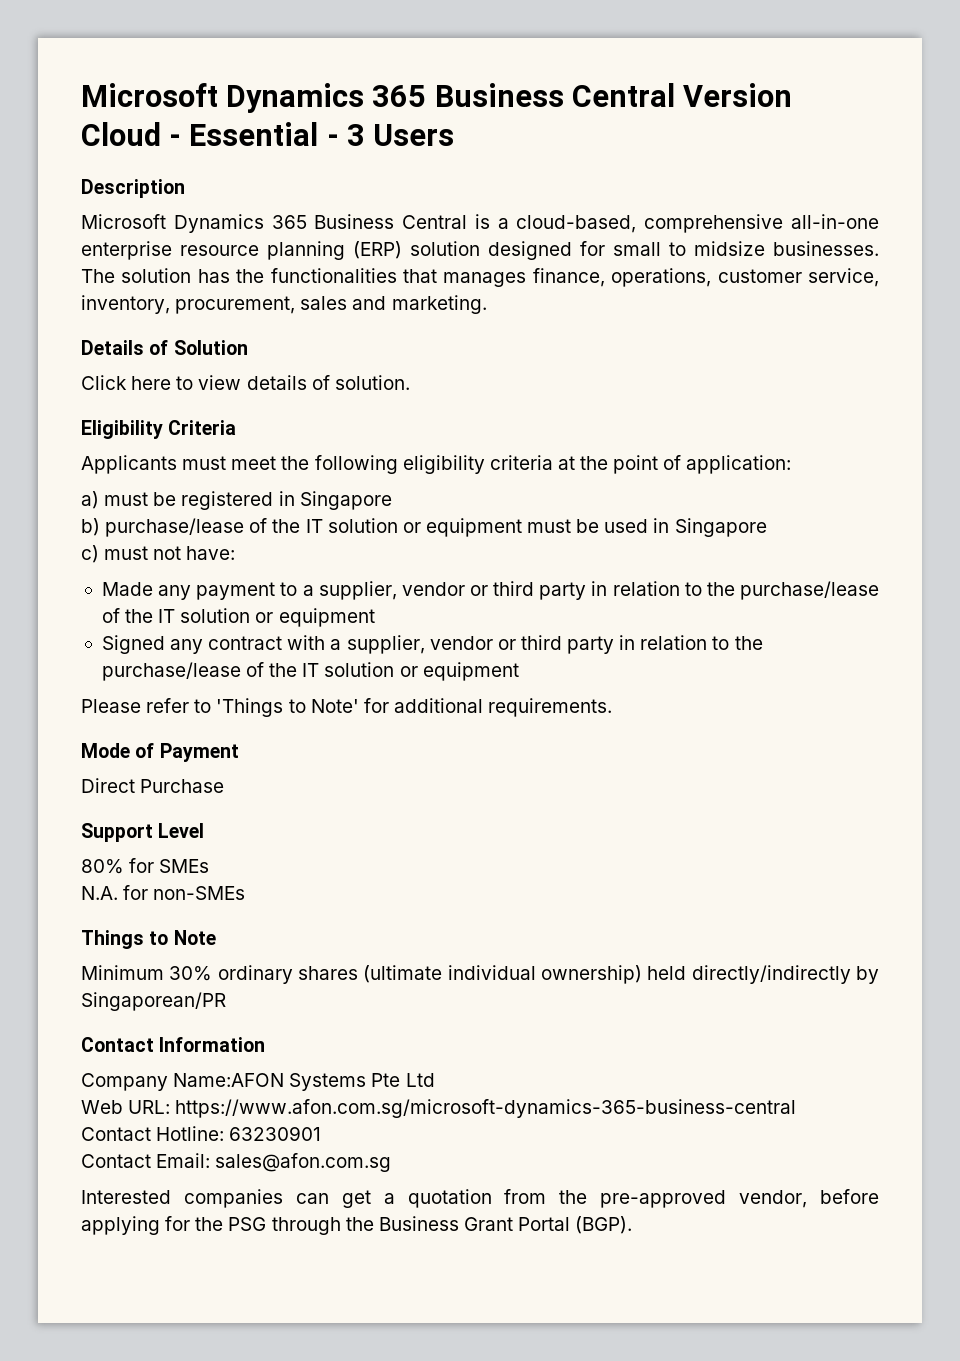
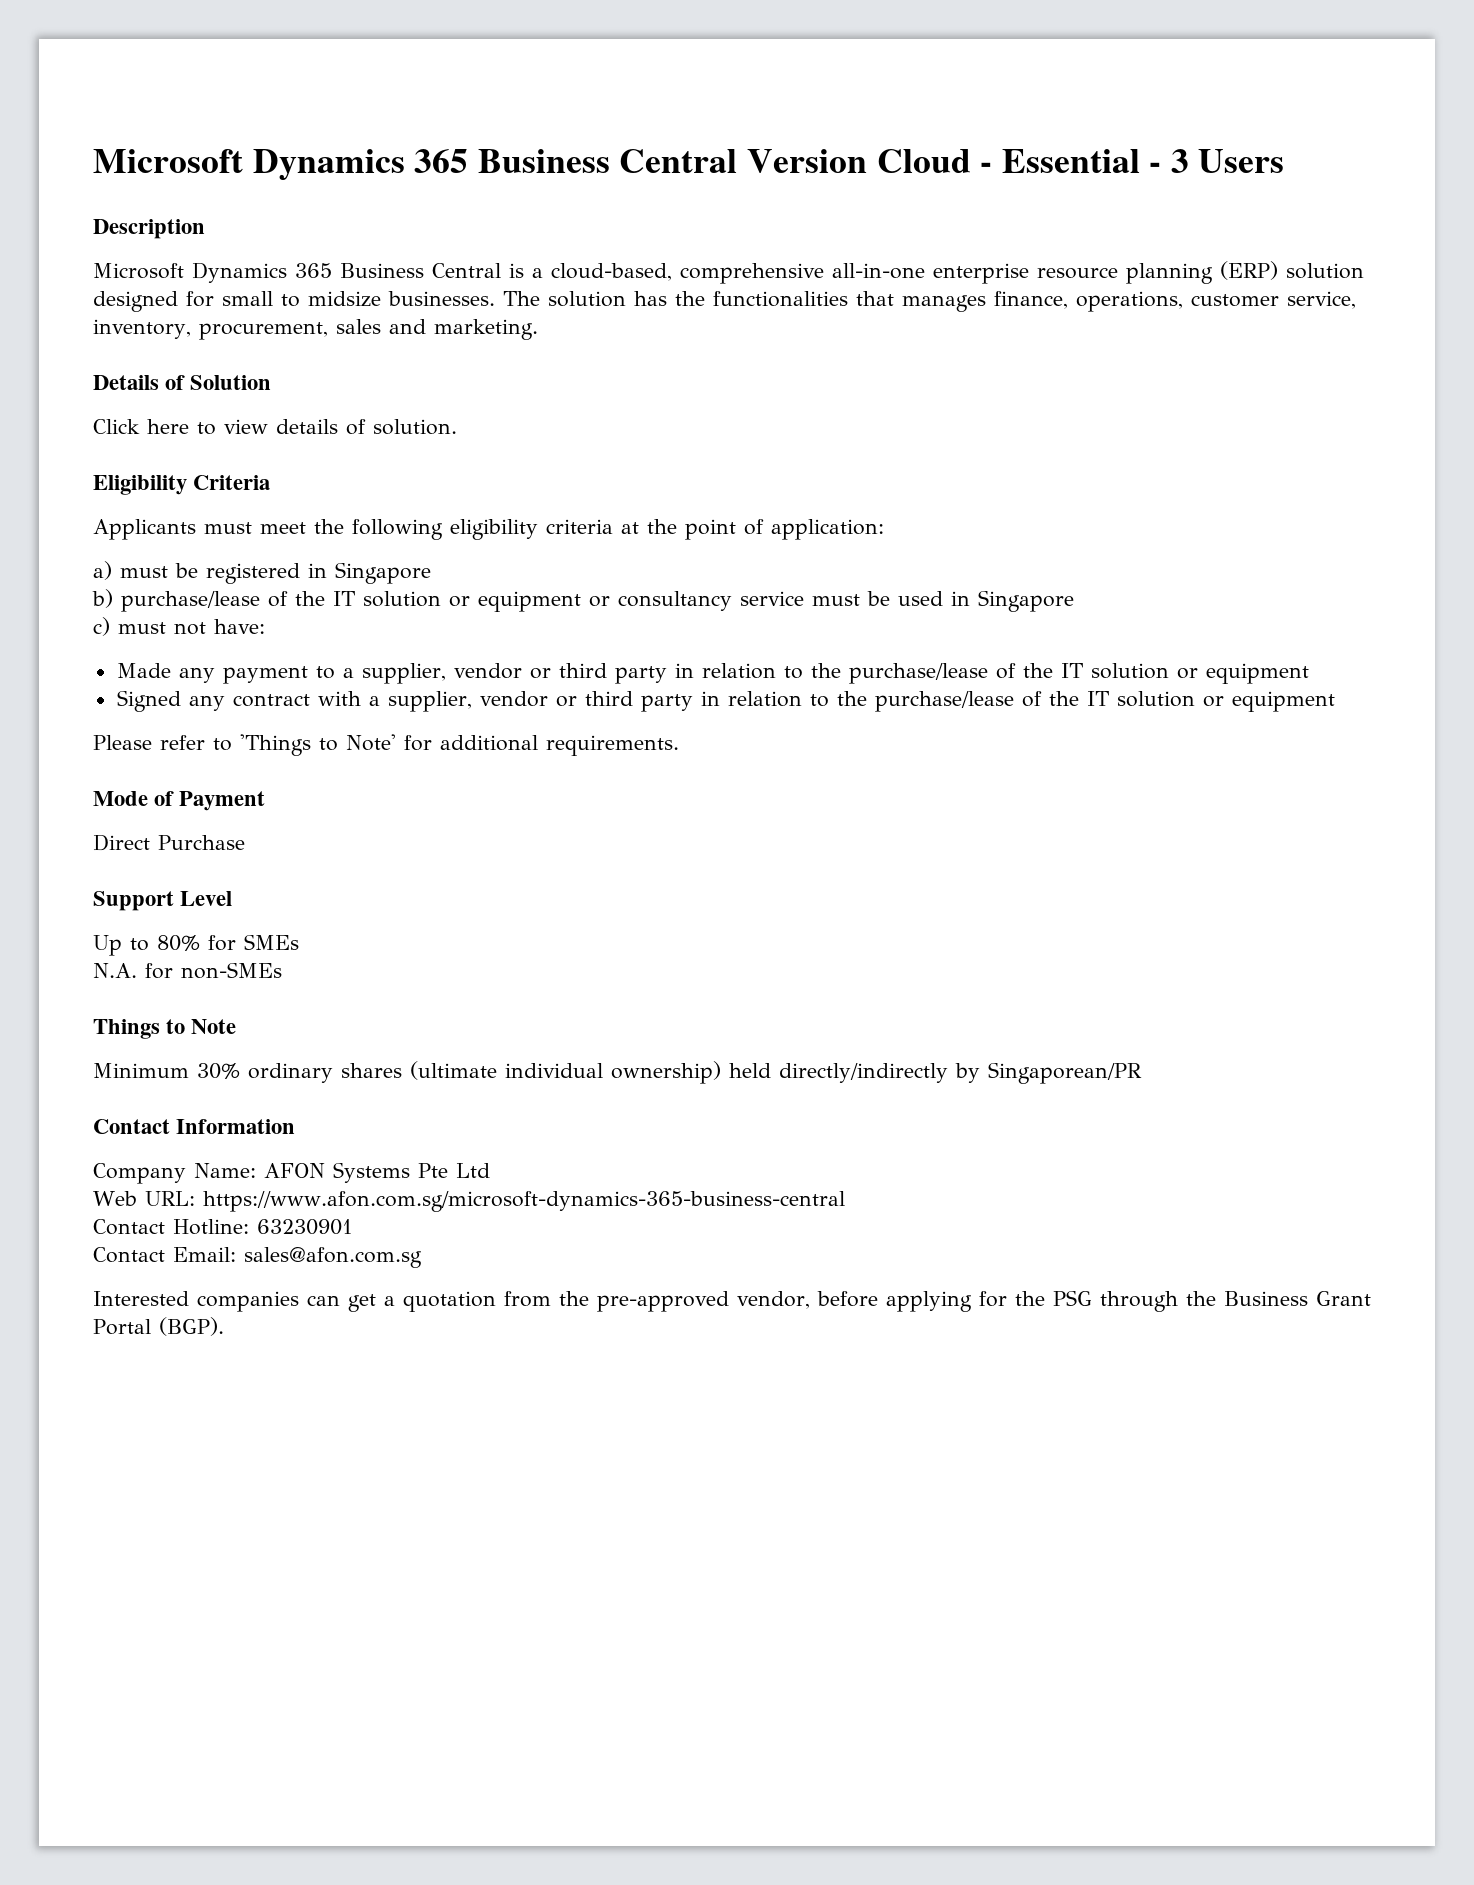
(522, 527) none -> [589,591,804,611] or consultancy service
(205, 830) none -> [93,935,149,956] Up to
[173,1073,285,1087] Name:AFON -> [194,1163,325,1178] Name: AFON

